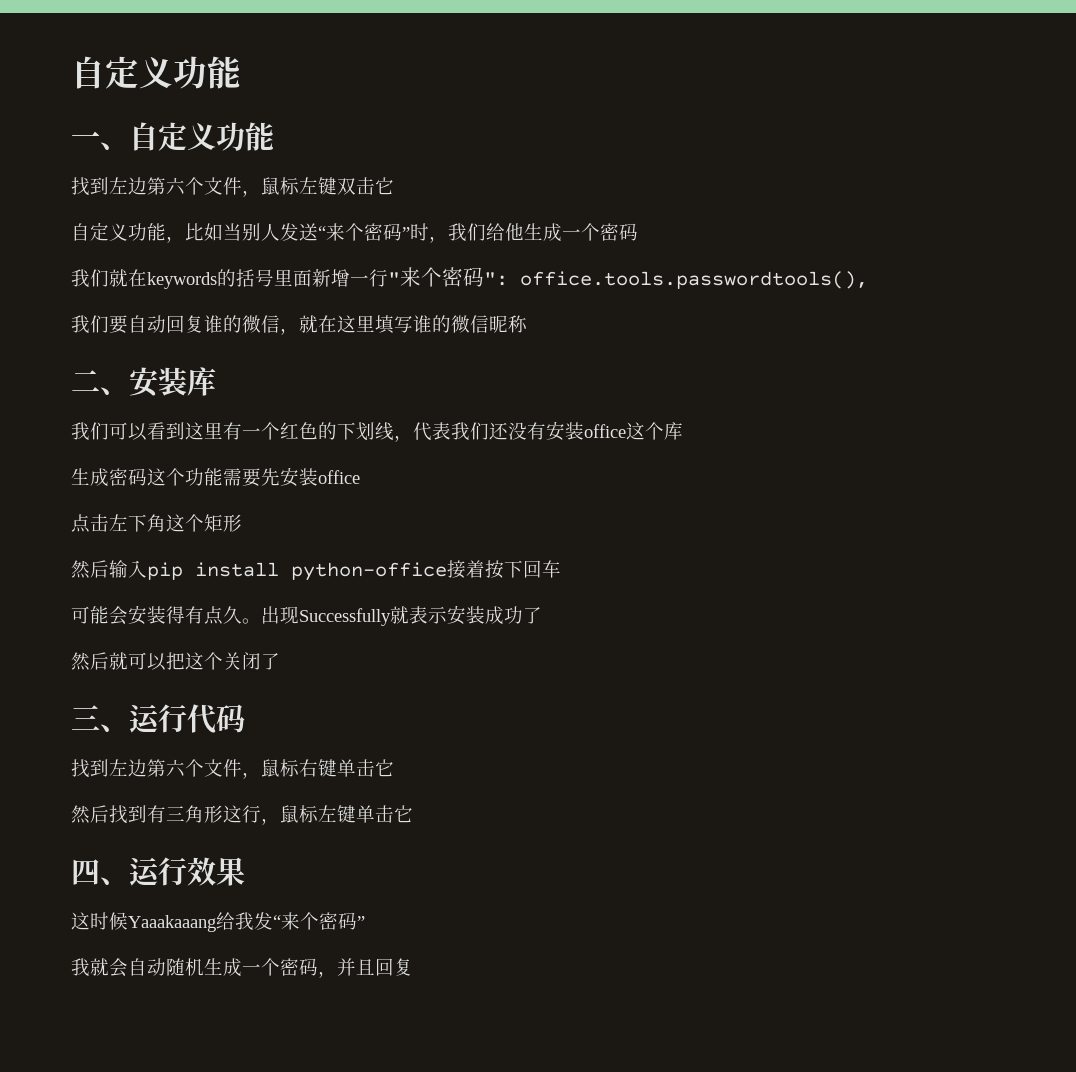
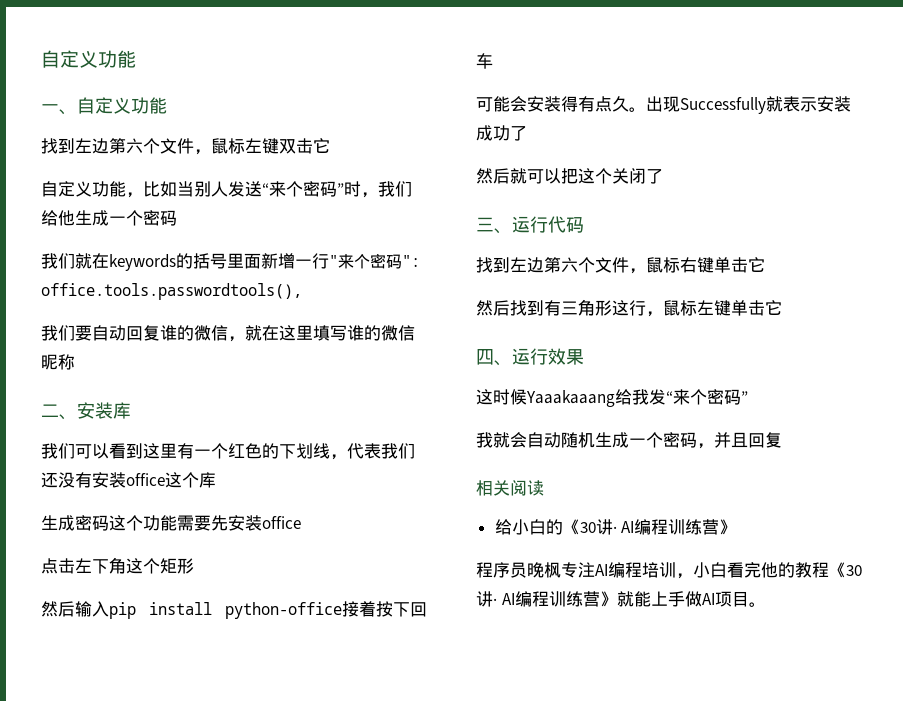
(413, 967) none -> [476,480,544,496] [494,519,737,535] [476,562,862,579] [476,591,766,607] // 相关阅读 // 给小白的《30讲· AI编程训练营》 // 程序员晚枫专注AI编程培训，小白看完他的教程《30讲· AI编程训练营》就能上手做AI项目。

